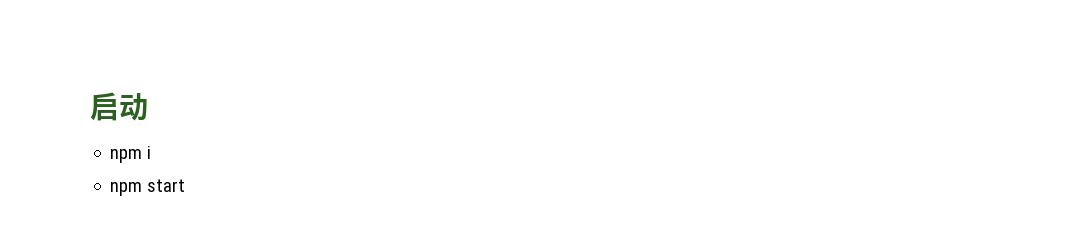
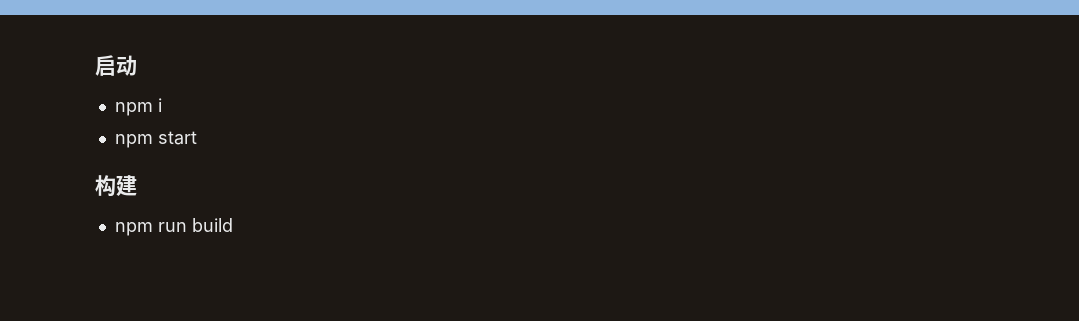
(186, 185) none -> [95,175,137,197] [114,218,233,236] // 构建 // npm run build

